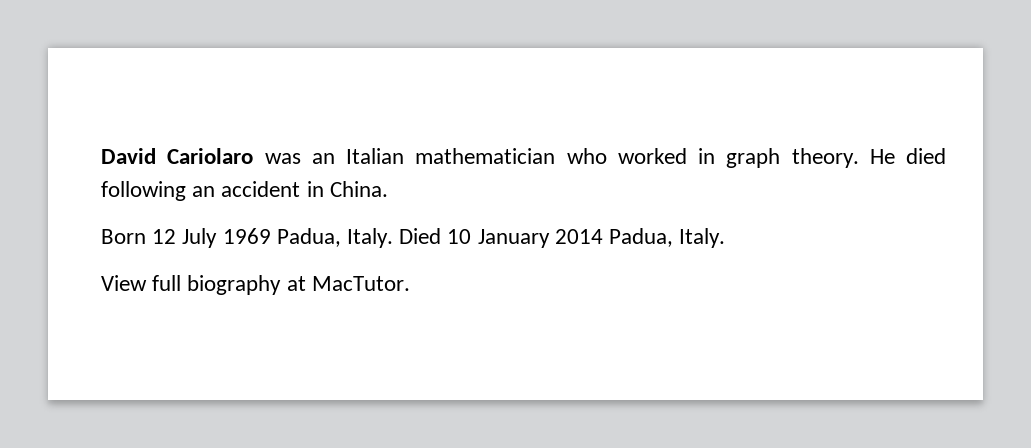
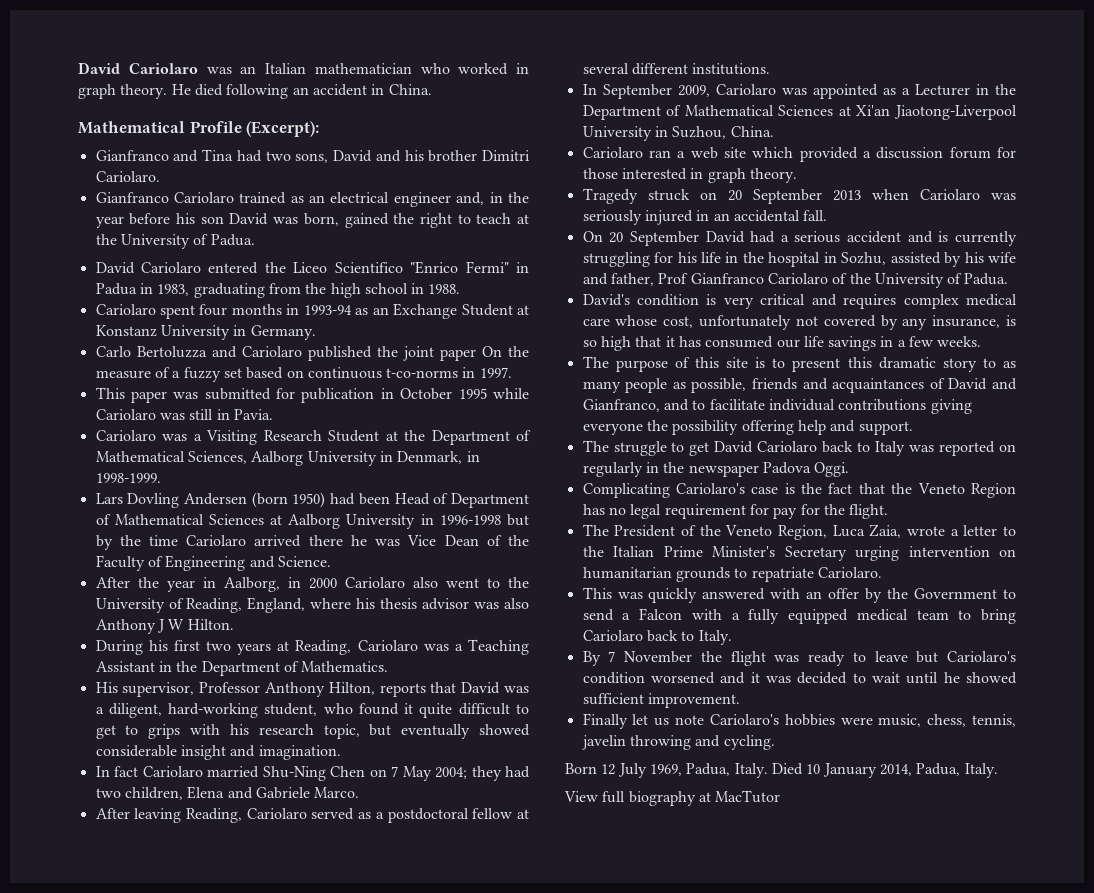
(388, 189) none -> [78,121,320,137] [95,149,530,163] [95,171,160,182] [95,192,529,207] [95,213,529,228] [95,234,255,249] [95,261,529,274] [95,283,461,298] [95,303,529,319] [95,325,316,340] [95,346,529,361] [95,367,512,382] [95,387,529,403] [95,409,273,420] [95,430,531,445] [95,451,480,466] [95,473,161,483] [95,492,529,508] [95,514,529,529] [95,535,530,550] [95,555,331,571] [95,577,529,592] [95,597,529,613] [95,619,234,634] [95,639,529,655] [95,661,389,676] [95,682,529,697] [95,703,529,718] [95,724,530,739] [95,745,341,760] [95,766,530,781] [95,786,360,800] [95,808,529,823] [582,63,771,75] [582,84,1016,99] [582,105,1017,120] [582,126,774,141] [582,147,1016,162] [582,168,797,183] [582,188,1016,204] [582,210,828,225] [582,231,1017,246] [582,252,1016,267] [582,273,1009,288] [582,294,1017,309] [582,315,1016,330] [582,336,982,351] [582,356,1016,372] [582,378,1017,393] [582,399,972,414] [582,420,913,435] [582,440,1016,456] [582,462,850,477] [582,483,1016,498] [582,504,889,519] [582,524,1017,540] [582,546,1016,561] [582,567,882,582] [582,587,1016,603] [582,608,1016,624] [582,630,732,645] [582,651,1016,666] [582,672,1017,684] [582,693,740,708] [582,713,1016,729] [581,735,775,750] // Mathematical Profile (Excerpt): // Gianfranco and Tina had two sons, David and his brother Dimitri Cariolaro. // Gianfranco Cariolaro trained as an electrical engineer and, in the year before his son David was born, gained the right to teach at the University of Padua. // David Cariolaro entered the Liceo Scientifico "Enrico Fermi" in Padua in 1983, graduating from the high school in 1988. // Cariolaro spent four months in 1993-94 as an Exchange Student at Konstanz University in Germany. // Carlo Bertoluzza and Cariolaro published the joint paper On the measure of a fuzzy set based on continuous t-co-norms in 1997. // This paper was submitted for publication in October 1995 while Cariolaro was still in Pavia. // Cariolaro was a Visiting Research Student at the Department of Mathematical Sciences, Aalborg University in Denmark, in 1998-1999. // Lars Dovling Andersen (born 1950) had been Head of Department of Mathematical Sciences at Aalborg University in 1996-1998 but by the time Cariolaro arrived there he was Vice Dean of the Faculty of Engineering and Science. // After the year in Aalborg, in 2000 Cariolaro also went to the University of Reading, England, where his thesis advisor was also Anthony J W Hilton. // During his first two years at Reading, Cariolaro was a Teaching Assistant in the Department of Mathematics. // His supervisor, Professor Anthony Hilton, reports that David was a diligent, hard-working student, who found it quite difficult to get to grips with his research topic, but eventually showed considerable insight and imagination. // In fact Cariolaro married Shu-Ning Chen on 7 May 2004; they had two children, Elena and Gabriele Marco. // After leaving Reading, Cariolaro served as a postdoctoral fellow at several different institutions. // In September 2009, Cariolaro was appointed as a Lecturer in the Department of Mathematical Sciences at Xi'an Jiaotong-Liverpool University in Suzhou, China. // Cariolaro ran a web site which provided a discussion forum for those interested in graph theory. // Tragedy struck on 20 September 2013 when Cariolaro was seriously injured in an accidental fall. // On 20 September David had a serious accident and is currently struggling for his life in the hospital in Sozhu, assisted by his wife and father, Prof Gianfranco Cariolaro of the University of Padua. // David's condition is very critical and requires complex medical care whose cost, unfortunately not covered by any insurance, is so high that it has consumed our life savings in a few weeks. // The purpose of this site is to present this dramatic story to as many people as possible, friends and acquaintances of David and Gianfranco, and to facilitate individual contributions giving everyone the possibility offering help and support. // The struggle to get David Cariolaro back to Italy was reported on regularly in the newspaper Padova Oggi. // Complicating Cariolaro's case is the fact that the Veneto Region has no legal requirement for pay for the flight. // The President of the Veneto Region, Luca Zaia, wrote a letter to the Italian Prime Minister's Secretary urging intervention on humanitarian grounds to repatriate Cariolaro. // This was quickly answered with an offer by the Government to send a Falcon with a fully equipped medical team to bring Cariolaro back to Italy. // By 7 November the flight was ready to leave but Cariolaro's condition worsened and it was decided to wait until he showed sufficient improvement. // Finally let us note Cariolaro's hobbies were music, chess, tennis, javelin throwing and cycling.
[222,228,271,244] 1969 -> [649,764,682,776] 1969,
[554,229,603,244] 2014 -> [879,764,912,776] 2014,
[311,276,410,291] MacTutor. -> [715,790,781,803] MacTutor

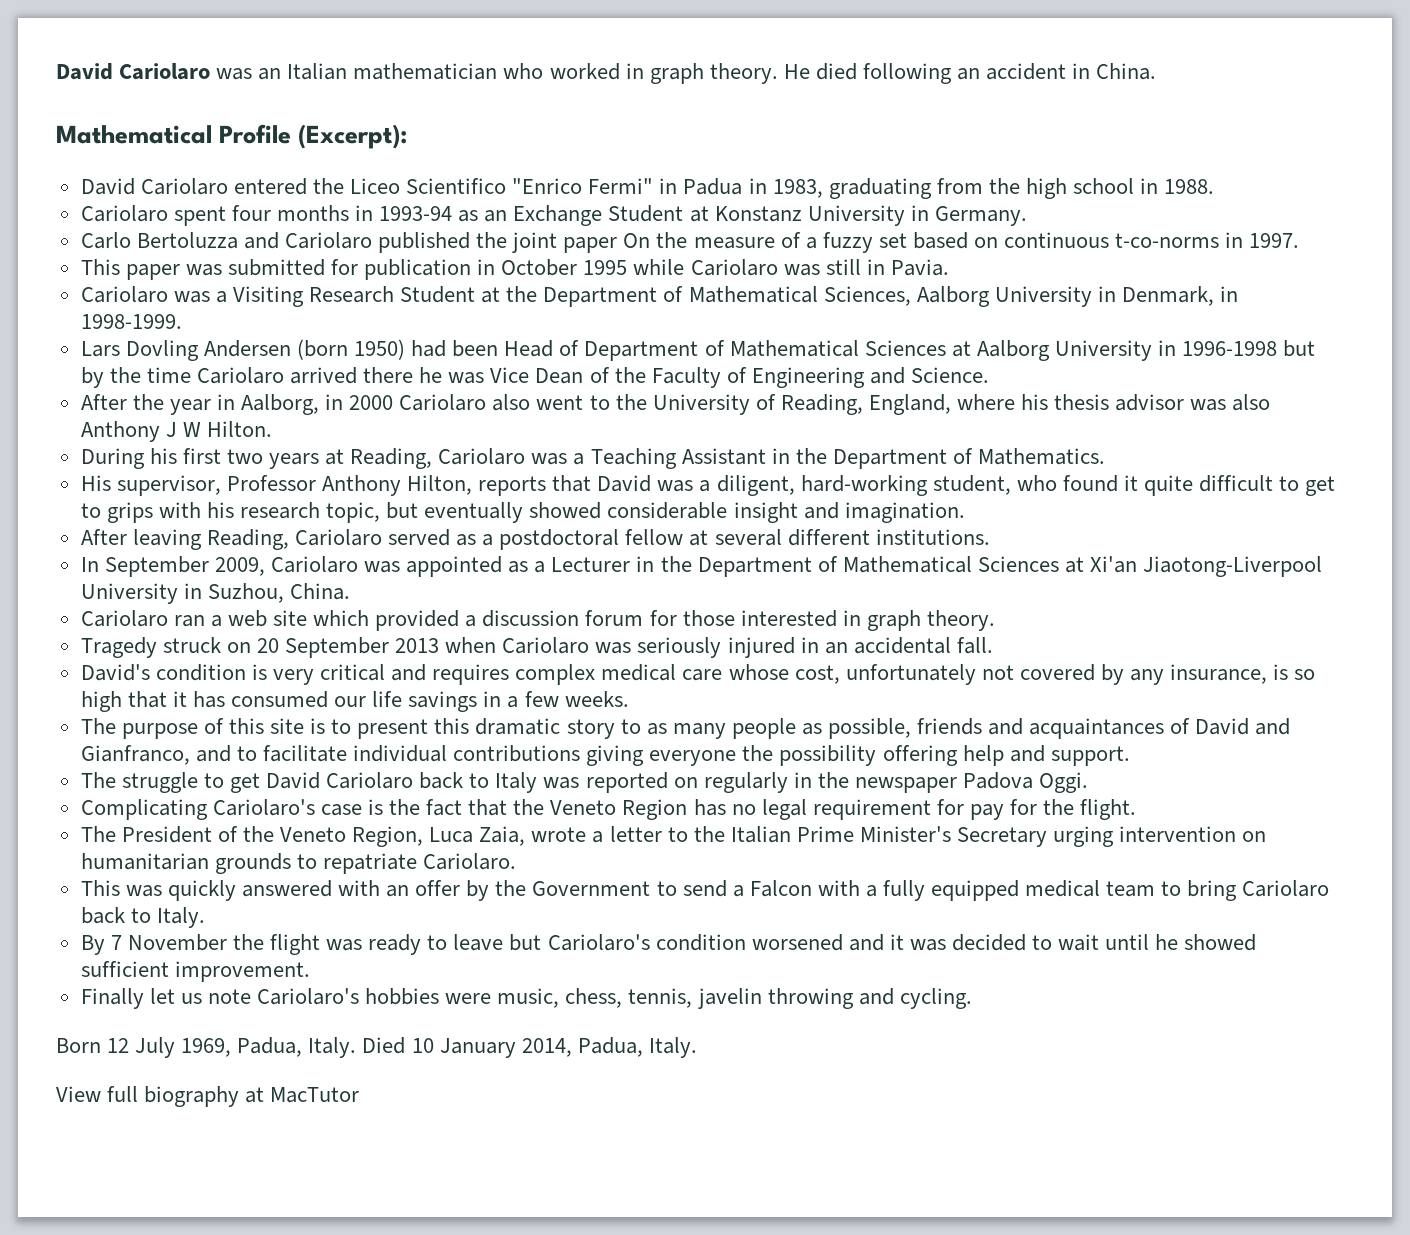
[95,149,530,163] [95,171,160,182] [95,192,529,207] [95,213,529,228] [95,234,255,249] // Gianfranco and Tina had two sons, David and his brother Dimitri Cariolaro. // Gianfranco Cariolaro trained as an electrical engineer and, in the year before his son David was born, gained the right to teach at the University of Padua. -> (408, 136) none
[95,766,530,781] [95,786,360,800] // In fact Cariolaro married Shu-Ning Chen on 7 May 2004; they had two children, Elena and Gabriele Marco. -> (965, 512) none
[582,231,1017,246] [582,252,1016,267] [582,273,1009,288] // On 20 September David had a serious accident and is currently struggling for his life in the hospital in Sozhu, assisted by his wife and father, Prof Gianfranco Cariolaro of the University of Padua. -> (993, 645) none

